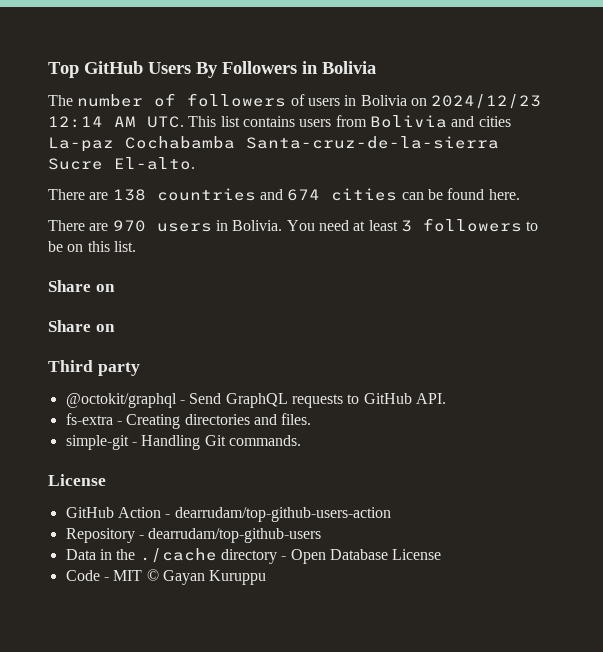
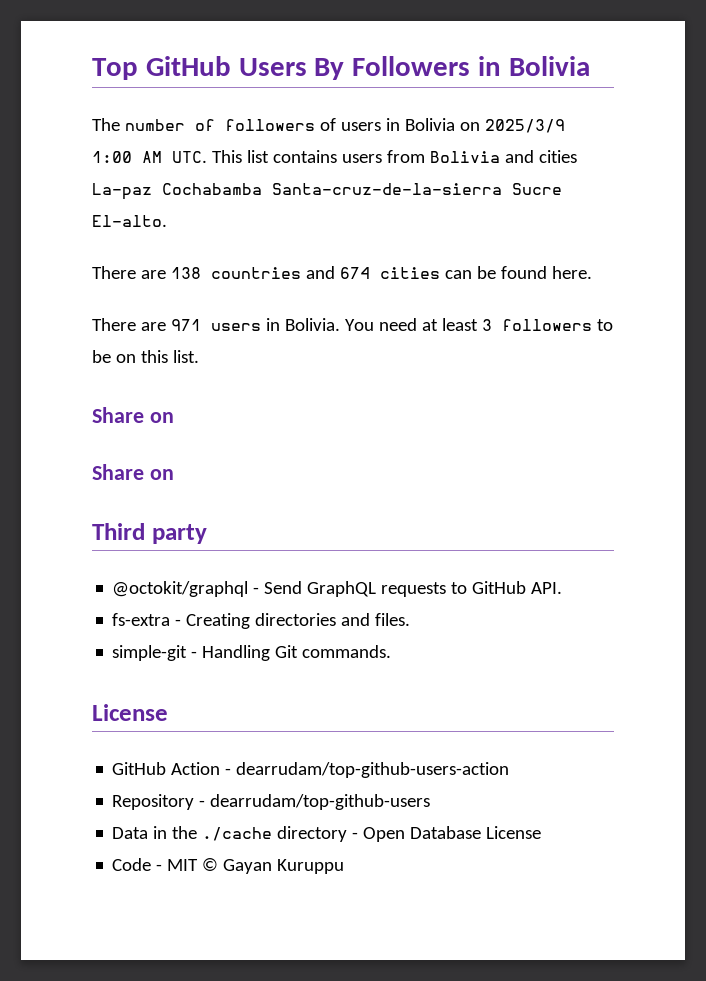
[431,94,542,109] [48,116,103,128] 2024/12/23 12:14 -> [484,119,565,133] [92,151,132,163] 2025/3/9 1:00
[112,220,146,232] 970 -> [170,319,201,331] 971

